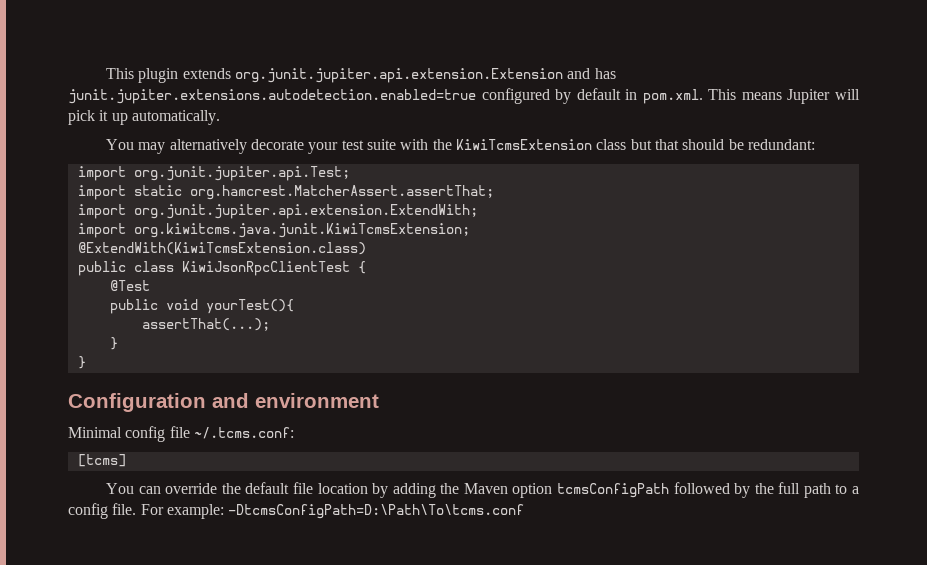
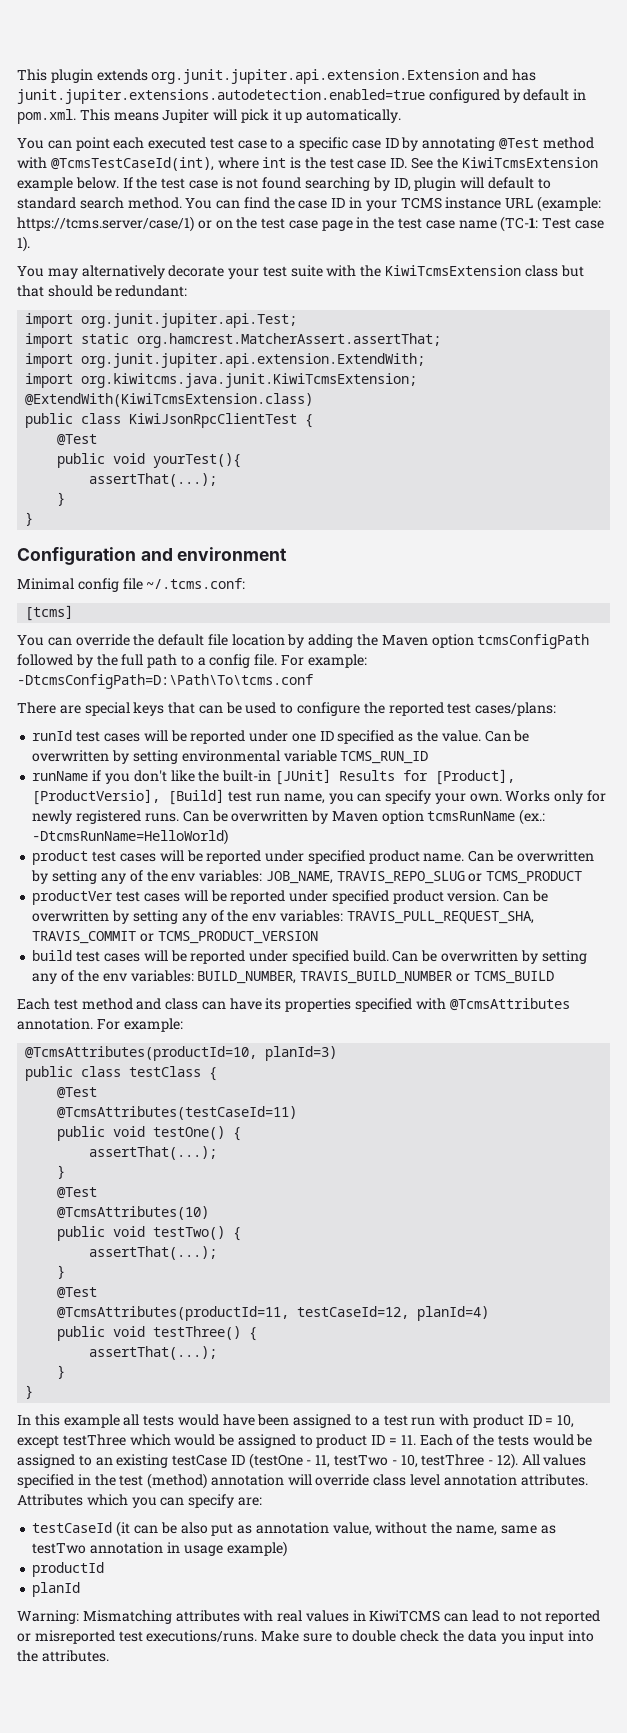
(220, 117) none -> [17,137,594,151] [17,157,598,171] [17,177,551,191] [17,196,601,212] [17,216,604,232] [17,236,30,252] // You can point each executed test case to a specific case ID by annotating @Test method with @TcmsTestCaseId(int), where int is the test case ID. See the KiwiTcmsExtension example below. If the test case is not found searching by ID, plugin will default to standard search method. You can find the case ID in your TCMS instance URL (example: https://tcms.server/case/1) or on the test case page in the test case name (TC-1: Test case 1).
(525, 511) none -> [17,702,557,716] [32,730,530,744] [32,750,429,764] [32,769,515,785] [32,789,606,805] [32,809,546,825] [32,829,229,845] [32,850,594,865] [31,870,583,884] [32,890,548,905] [32,910,534,924] [32,931,318,944] [32,950,587,964] [32,970,554,984] [17,998,570,1012] [17,1018,183,1032] [25,1046,338,1061] [25,1066,218,1081] [57,1087,98,1099] [57,1106,298,1120] [57,1126,242,1141] [89,1146,218,1160] [57,1165,66,1179] [57,1187,98,1199] [57,1206,210,1220] [57,1226,242,1241] [89,1246,218,1260] [57,1265,66,1279] [57,1287,98,1299] [57,1306,490,1321] [57,1326,258,1341] [89,1346,218,1360] [57,1365,66,1379] [25,1385,34,1399] [17,1414,575,1428] [17,1434,593,1448] [17,1453,587,1469] [17,1473,588,1489] [17,1494,262,1508] [32,1521,556,1537] [32,1541,287,1557] [32,1562,105,1577] [32,1582,81,1597] [17,1610,601,1624] [17,1630,595,1644] [17,1650,109,1662] // There are special keys that can be used to configure the reported test cases/plans: // runId test cases will be reported under one ID specified as the value. Can be overwritten by setting environmental variable TCMS_RUN_ID // runName if you don't like the built-in [JUnit] Results for [Product], [ProductVersio], [Build] test run name, you can specify your own. Works only for newly registered runs. Can be overwritten by Maven option tcmsRunName (ex.: -DtcmsRunName=HelloWorld) // product test cases will be reported under specified product name. Can be overwritten by setting any of the env variables: JOB_NAME, TRAVIS_REPO_SLUG or TCMS_PRODUCT // productVer test cases will be reported under specified product version. Can be overwritten by setting any of the env variables: TRAVIS_PULL_REQUEST_SHA, TRAVIS_COMMIT or TCMS_PRODUCT_VERSION // build test cases will be reported under specified build. Can be overwritten by setting any of the env variables: BUILD_NUMBER, TRAVIS_BUILD_NUMBER or TCMS_BUILD // Each test method and class can have its properties specified with @TcmsAttributes annotation. For example: // @TcmsAttributes(productId=10, planId=3) // public class testClass { // @Test // @TcmsAttributes(testCaseId=11) // public void testOne() { // assertThat(...); // } // @Test // @TcmsAttributes(10) // public void testTwo() { // assertThat(...); // } // @Test // @TcmsAttributes(productId=11, testCaseId=12, planId=4) // public void testThree() { // assertThat(...); // } // } // In this example all tests would have been assigned to a test run with product ID = 10, except testThree which would be assigned to product ID = 11. Each of the tests would be assigned to an existing testCase ID (testOne - 11, testTwo - 10, testThree - 12). All values specified in the test (method) annotation will override class level annotation attributes. Attributes which you can specify are: // testCaseId (it can be also put as annotation value, without the name, same as testTwo annotation in usage example) // productId // planId // Warning: Mismatching attributes with real values in KiwiTCMS can lead to not reported or misreported test executions/runs. Make sure to double check the data you input into the attributes.

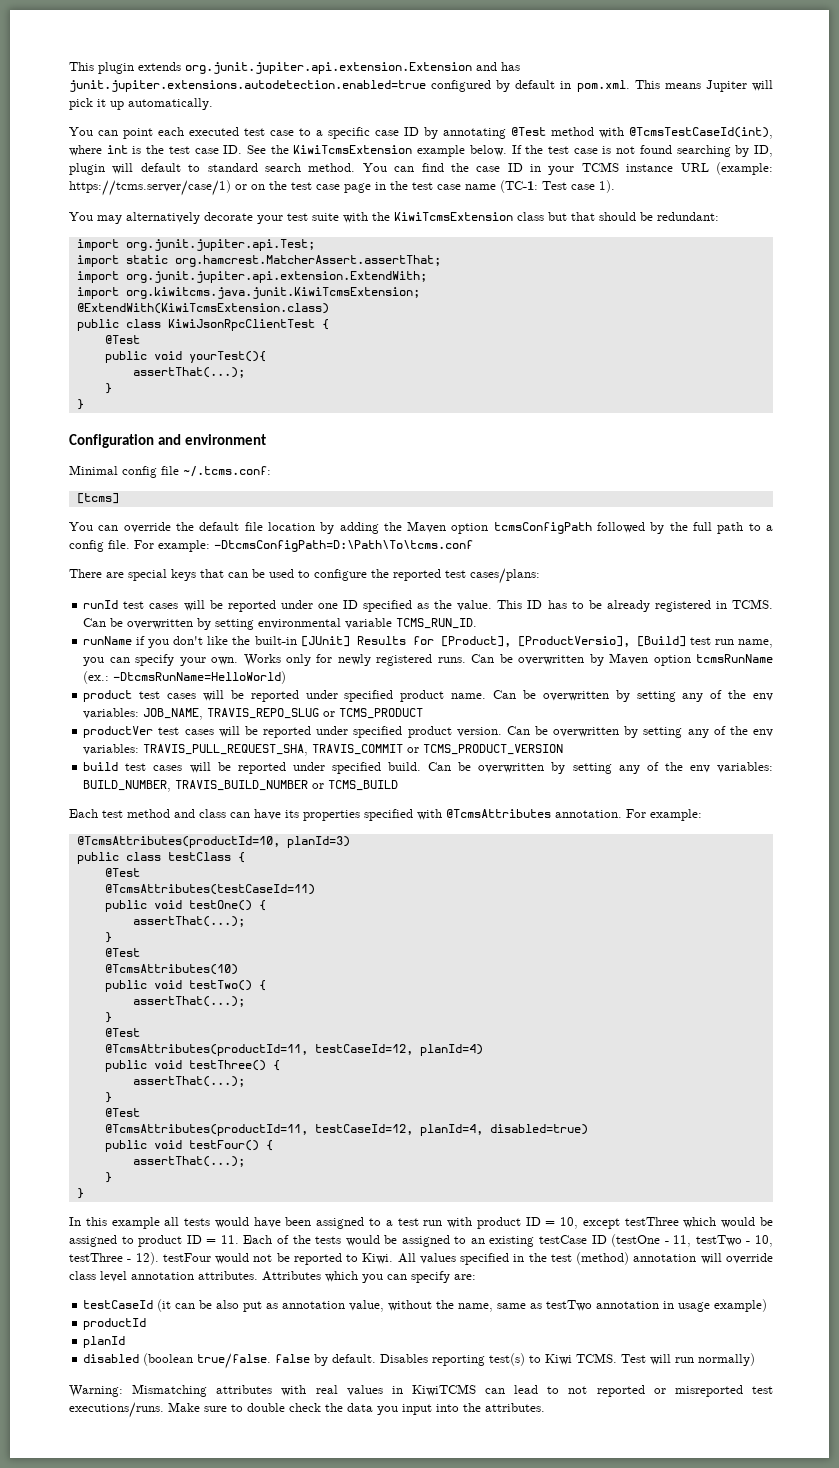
(481, 736) none -> [497,599,773,612] This ID has to be already registered in TCMS.
[340,751,429,764] TCMS_RUN_ID -> [396,618,478,629] TCMS_RUN_ID.
(66, 1372) none -> [104,1108,140,1117] [104,1124,588,1136] [104,1140,273,1152] [132,1156,245,1167] [104,1172,112,1183] // @Test // @TcmsAttributes(productId=11, testCaseId=12, planId=4, disabled=true) // public void testFour() { // assertThat(...); // }
(518, 1461) none -> [162,1253,394,1265] testFour would not be reported to Kiwi.
(81, 1589) none -> [83,1353,756,1369] // disabled (boolean true/false. false by default. Disables reporting test(s) to Kiwi TCMS. Test will run normally)

